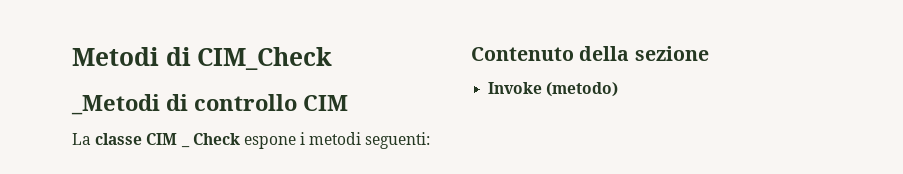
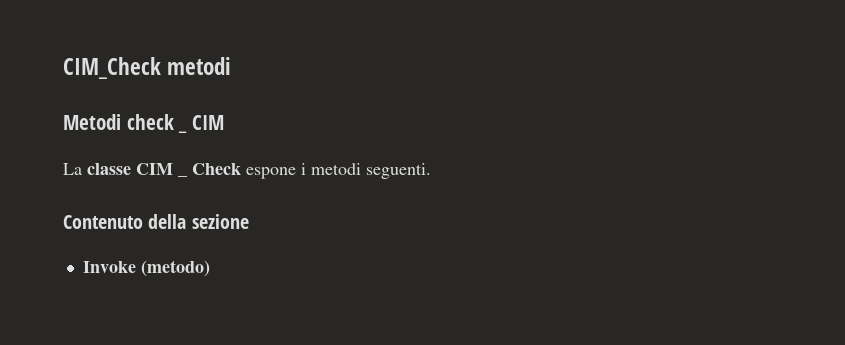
[72,47,333,70] [71,94,297,115] Metodi di CIM_Check // _Metodi di controllo -> [63,57,232,79] [63,114,174,130] [178,130,188,133] CIM_Check metodi // Metodi check _
[365,132,431,149] seguenti: -> [366,163,431,179] seguenti.

